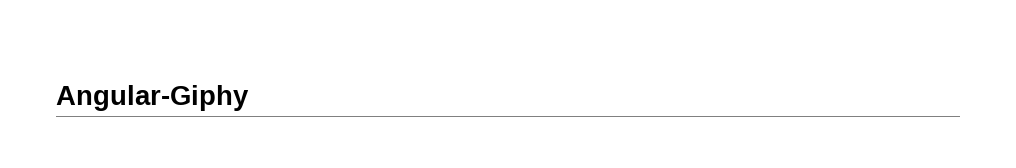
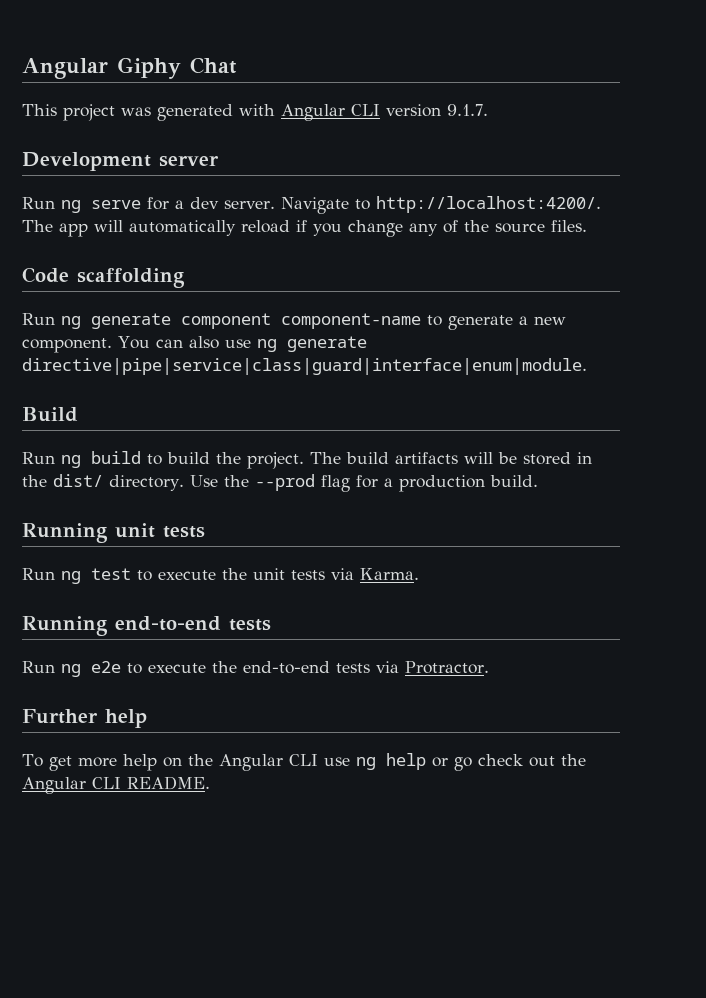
[56,85,249,111] Angular-Giphy -> [22,57,237,79] [22,104,488,121] [22,152,219,171] [22,196,601,214] [22,220,587,237] [22,267,185,288] [22,313,566,330] [22,336,367,353] [22,358,587,375] [22,407,78,422] [22,451,592,469] [22,474,538,492] [22,523,205,543] [22,568,419,584] [22,616,271,636] [22,661,489,677] [22,709,147,728] [22,753,586,771] [22,776,210,794] Angular Giphy Chat // This project was generated with Angular CLI version 9.1.7. // Development server // Run ng serve for a dev server. Navigate to http://localhost:4200/. The app will automatically reload if you change any of the source files. // Code scaffolding // Run ng generate component component-name to generate a new component. You can also use ng generate directive|pipe|service|class|guard|interface|enum|module. // Build // Run ng build to build the project. The build artifacts will be stored in the dist/ directory. Use the --prod flag for a production build. // Running unit tests // Run ng test to execute the unit tests via Karma. // Running end-to-end tests // Run ng e2e to execute the end-to-end tests via Protractor. // Further help // To get more help on the Angular CLI use ng help or go check out the Angular CLI README.

